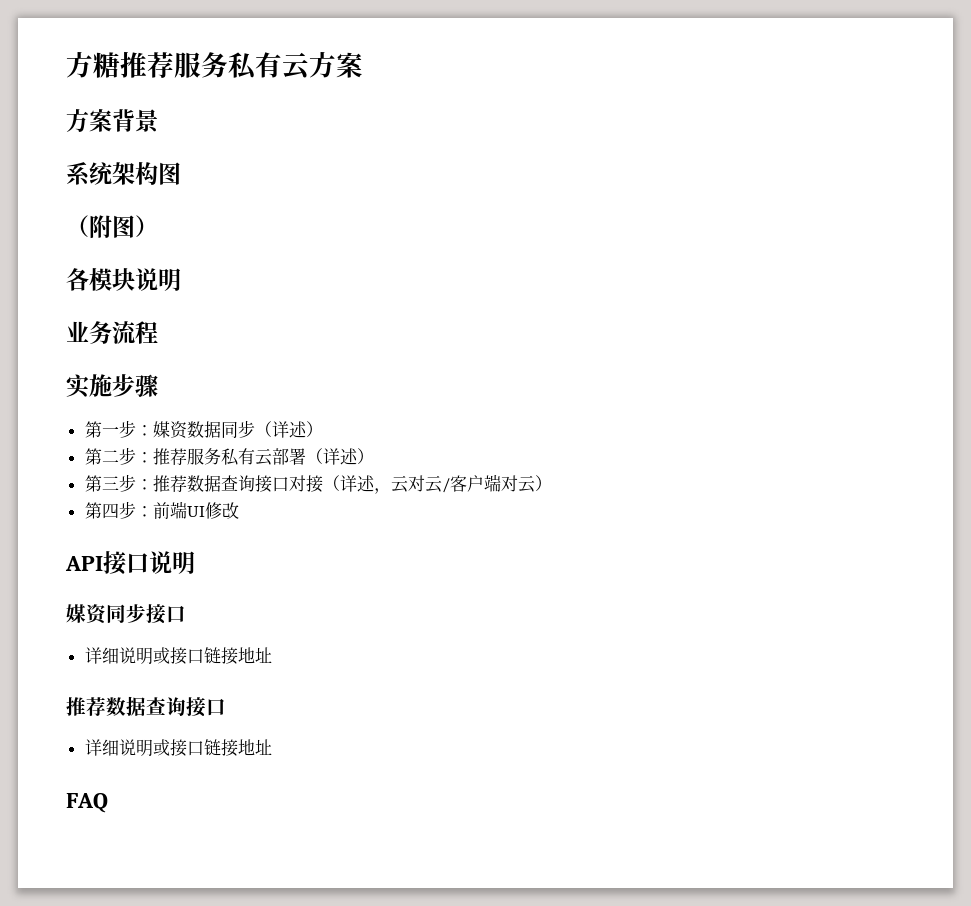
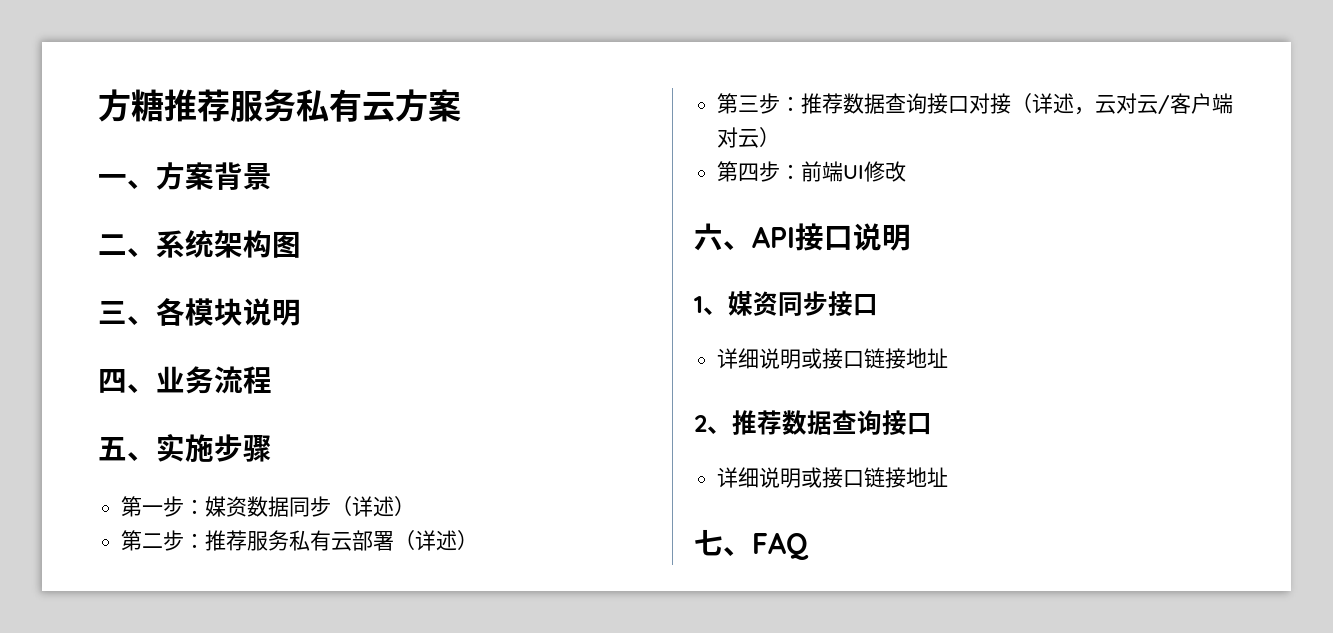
(363, 65) none -> [98,174,156,189] 一、
(159, 121) none -> [98,234,156,257] 二、
[66,215,158,239] （附图） // -> [98,301,156,325] 三、
(181, 279) none -> [98,369,156,393] 四、
(158, 332) none -> [98,437,156,461] 五、
(239, 510) none -> [694,223,752,251] 六、
(195, 562) none -> [694,296,728,315] 1、
(272, 655) none -> [694,415,732,434] 2、
(272, 747) none -> [694,529,752,556] 七、

